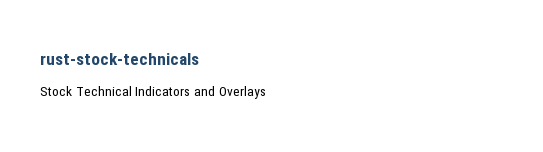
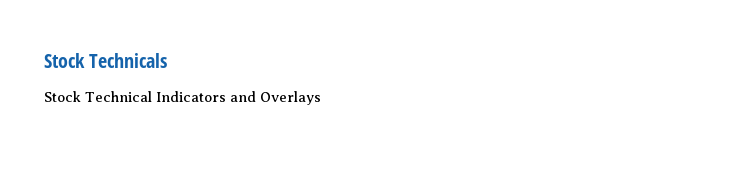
[40,53,199,65] rust-stock-technicals -> [44,53,168,68] Stock Technicals

